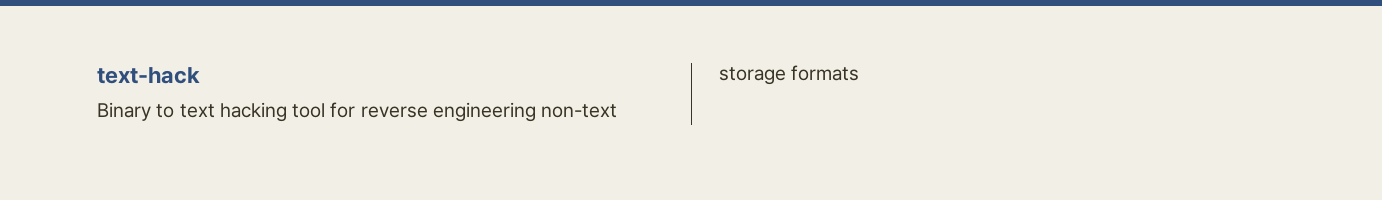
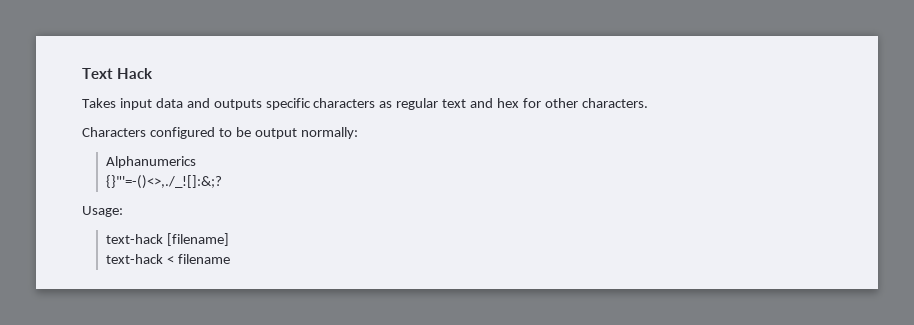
[97,67,200,84] [97,102,618,122] [719,65,860,85] text-hack // Binary to text hacking tool for reverse engineering non-text storage formats -> [82,68,154,79] [82,98,648,110] [82,127,358,139] [105,156,196,168] [105,175,222,189] [82,206,123,217] [105,233,229,246] [105,254,230,264] Text Hack // Takes input data and outputs specific characters as regular text and hex for other characters. // Characters configured to be output normally: // Alphanumerics // {}"'=-()<>,./_![]:&;? // Usage: // text-hack [filename] // text-hack < filename

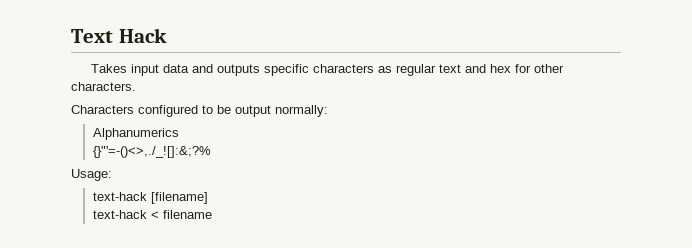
[105,175,222,189] {}"'=-()<>,./_![]:&;? -> [92,146,211,158] {}"'=-()<>,./_![]:&;?%

